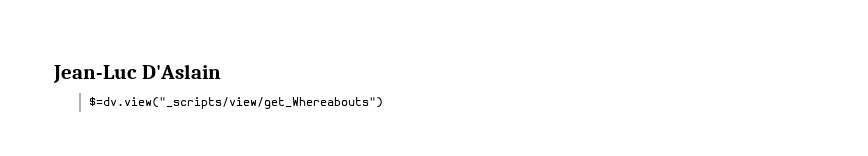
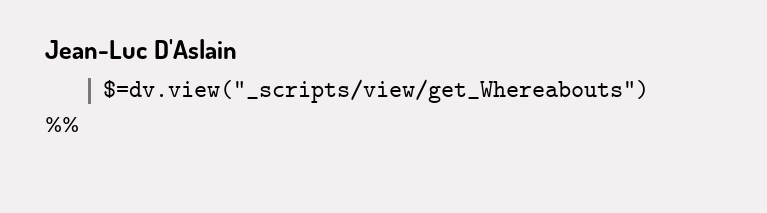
(383, 103) none -> [45,117,79,132] // %%

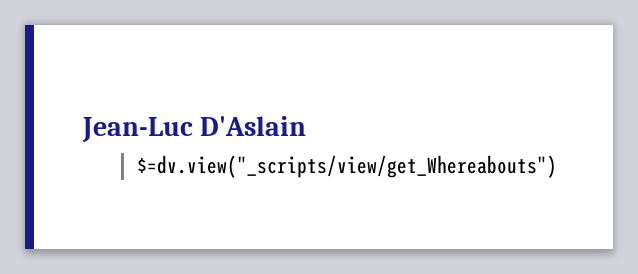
[45,117,79,132] // %% -> (557, 166) none

